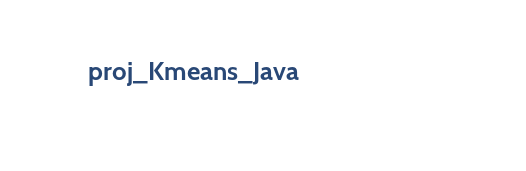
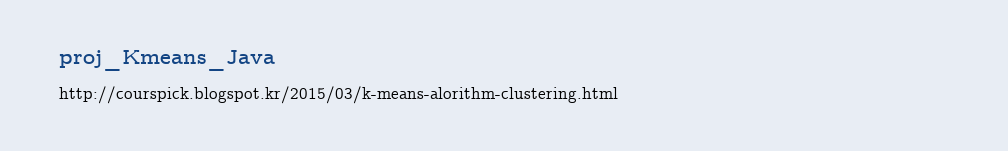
(299, 74) none -> [59,86,618,104] // http://courspick.blogspot.kr/2015/03/k-means-alorithm-clustering.html

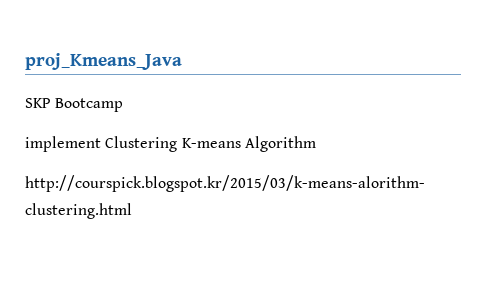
(275, 60) none -> [25,98,124,112] [25,136,316,152] // SKP Bootcamp // implement Clustering K-means Algorithm

